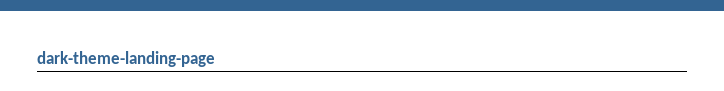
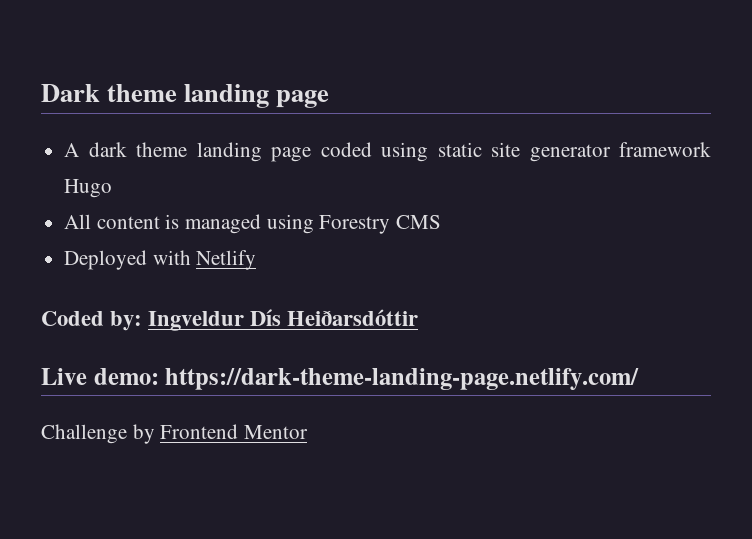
[37,51,215,67] dark-theme-landing-page -> [41,84,330,108] [64,142,711,162] [64,179,113,198] [64,214,442,234] [64,250,257,270] [41,309,419,331] [41,368,640,390] [41,424,309,444] Dark theme landing page // A dark theme landing page coded using static site generator framework Hugo // All content is managed using Forestry CMS // Deployed with Netlify // Coded by: Ingveldur Dís Heiðarsdóttir // Live demo: https://dark-theme-landing-page.netlify.com/ // Challenge by Frontend Mentor

